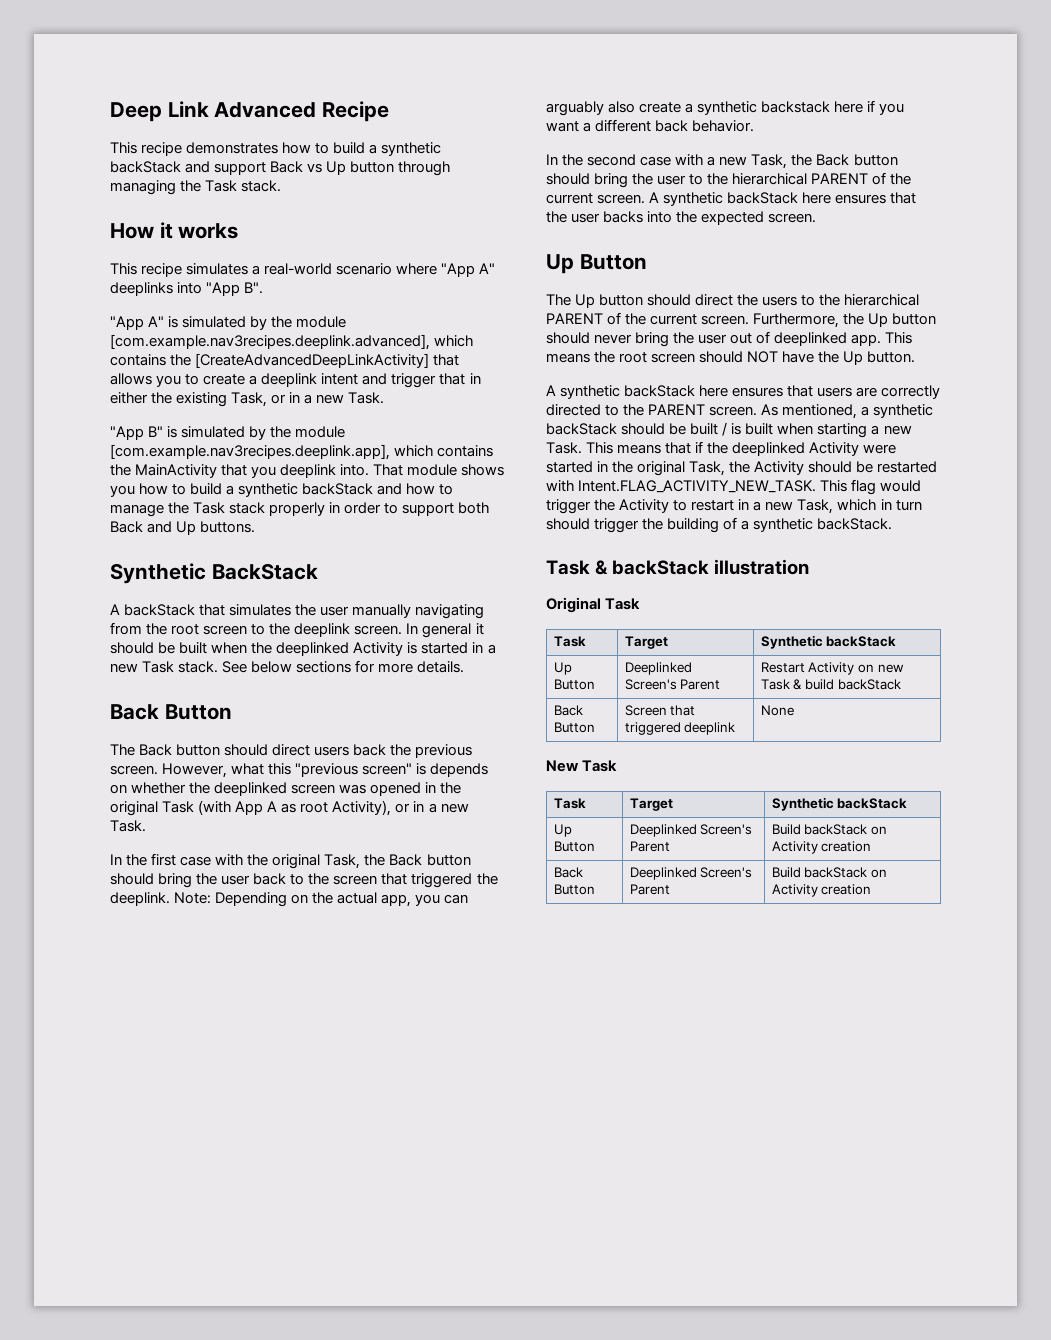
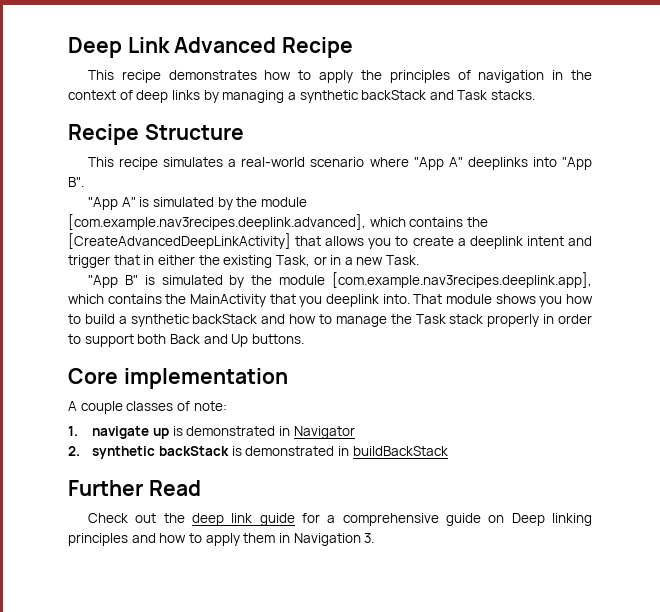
[333,142,442,156] [110,161,451,176] [110,180,282,195] [110,222,239,239] build a synthetic backStack and support Back vs Up button through managing the Task stack. // How it works -> [319,70,593,83] [68,90,536,103] [68,124,244,145] apply the principles of navigation in the context of deep links by managing a synthetic backStack and Task stacks. // Recipe Structure
[110,563,318,584] [110,604,485,619] [110,622,484,638] [110,642,496,656] [110,660,465,673] [110,704,232,720] [110,744,473,758] [110,763,489,778] [110,782,462,796] [110,800,469,816] [110,820,146,832] [110,853,471,869] [110,873,498,888] [110,892,469,907] [546,100,905,116] [546,119,755,132] [546,154,898,169] [546,172,912,188] [546,192,917,206] [546,211,817,225] [546,254,647,274] [546,294,920,308] [546,312,937,328] [546,331,913,347] [546,351,916,365] [546,385,941,399] [546,404,934,419] [546,422,912,438] [546,441,897,456] [546,461,938,476] [546,479,922,495] [546,499,922,514] [546,517,893,533] [546,559,810,575] [546,597,641,613] [553,636,586,647] [624,636,668,649] [760,635,897,649] [553,662,572,675] [553,679,595,690] [624,662,692,675] [624,679,721,690] [760,662,904,675] [760,679,901,690] [553,705,583,716] [553,722,595,733] [624,705,696,716] [624,722,736,735] [760,705,794,716] [546,760,618,772] [553,798,586,809] [629,798,673,811] [771,797,908,811] [553,824,572,837] [553,841,595,852] [629,824,753,837] [629,841,670,852] [771,824,887,835] [771,841,872,854] [553,867,583,878] [553,884,595,895] [629,867,753,880] [629,884,670,895] [771,867,887,878] [771,884,872,897] Synthetic BackStack // A backStack that simulates the user manually navigating from the root screen to the deeplink screen. In general it should be built when the deeplinked Activity is started in a new Task stack. See below sections for more details. // Back Button // The Back button should direct users back the previous screen. However, what this "previous screen" is depends on whether the deeplinked screen was opened in the original Task (with App A as root Activity), or in a new Task. // In the first case with the original Task, the Back button should bring the user back to the screen that triggered the deeplink. Note: Depending on the actual app, you can arguably also create a synthetic backstack here if you want a different back behavior. // In the second case with a new Task, the Back button should bring the user to the hierarchical PARENT of the current screen. A synthetic backStack here ensures that the user backs into the expected screen. // Up Button // The Up button should direct the users to the hierarchical PARENT of the current screen. Furthermore, the Up button should never bring the user out of deeplinked app. This means the root screen should NOT have the Up button. // A synthetic backStack here ensures that users are correctly directed to the PARENT screen. As mentioned, a synthetic backStack should be built / is built when starting a new Task. This means that if the deeplinked Activity were started in the original Task, the Activity should be restarted with Intent.FLAG_ACTIVITY_NEW_TASK. This flag would trigger the Activity to restart in a new Task, which in turn should trigger the building of a synthetic backStack. // Task & backStack illustration // Original Task // Task | Target | Synthetic backStack // Up Button | Deeplinked Screen's Parent | Restart Activity on new Task & build backStack // Back Button | Screen that triggered deeplink | None // New Task // Task | Target | Synthetic backStack // Up Button | Deeplinked Screen's Parent | Build backStack on Activity creation // Back Button | Deeplinked Screen's Parent | Build backStack on Activity creation -> [68,368,288,389] [68,401,227,414] [68,426,355,439] [68,446,448,459] [68,480,201,496] [87,513,592,526] [68,533,375,546] Core implementation // A couple classes of note: // 1. navigate up is demonstrated in Navigator // 2. synthetic backStack is demonstrated in buildBackStack // Further Read // Check out the deep link guide for a comprehensive guide on Deep linking principles and how to apply them in Navigation 3.

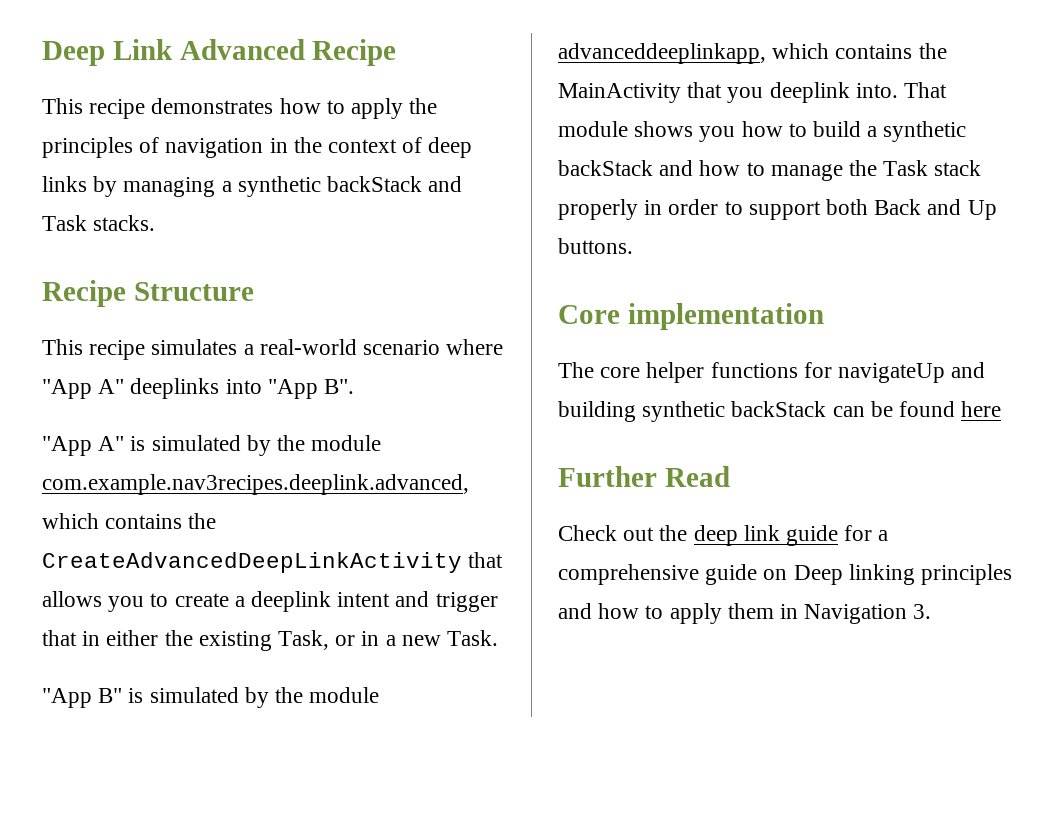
[68,214,488,230] [68,233,291,249] [com.example.nav3recipes.deeplink.advanced], which contains the [CreateAdvancedDeepLinkActivity] -> [42,474,469,495] [42,513,217,529] [42,552,462,573] com.example.nav3recipes.deeplink.advanced, which contains the CreateAdvancedDeepLinkActivity
[332,272,592,288] [com.example.nav3recipes.deeplink.app], -> [558,43,766,64] advanceddeeplinkapp,
[68,401,227,414] [68,426,355,439] [68,446,448,459] A couple classes of note: // 1. navigate up is demonstrated in Navigator // 2. synthetic backStack is demonstrated in buildBackStack -> [558,362,986,383] [558,401,1002,422] The core helper functions for navigateUp and building synthetic backStack can be found here

